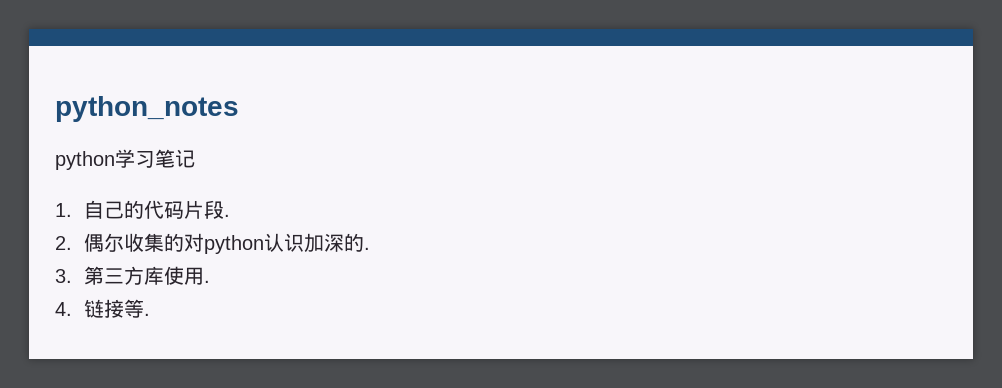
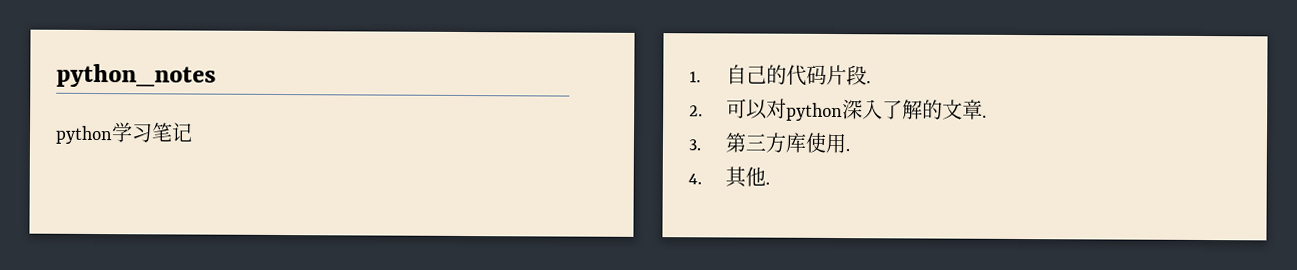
[83,233,364,254] 偶尔收集的对python认识加深的 -> [725,98,983,122] 可以对python深入了解的文章
[83,299,144,318] 链接等 -> [724,166,766,188] 其他

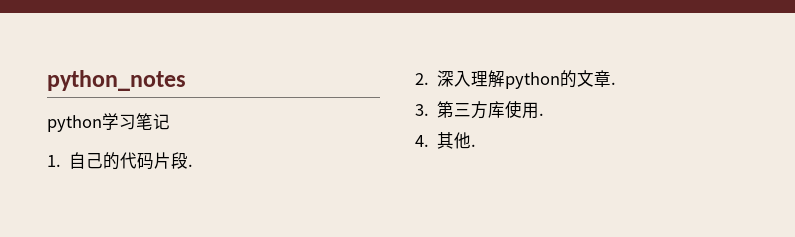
[725,98,923,122] 可以对python深入了解 -> [437,70,561,89] 深入理解python

